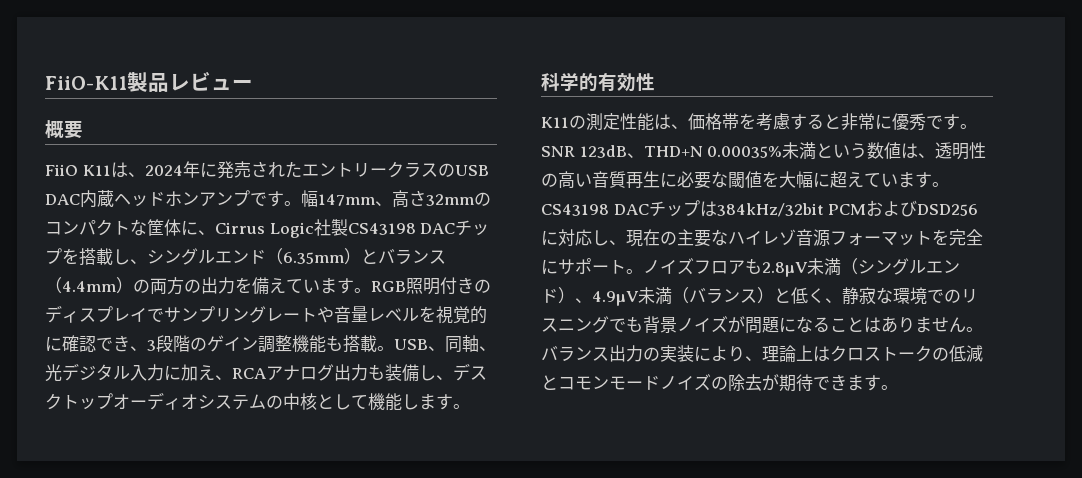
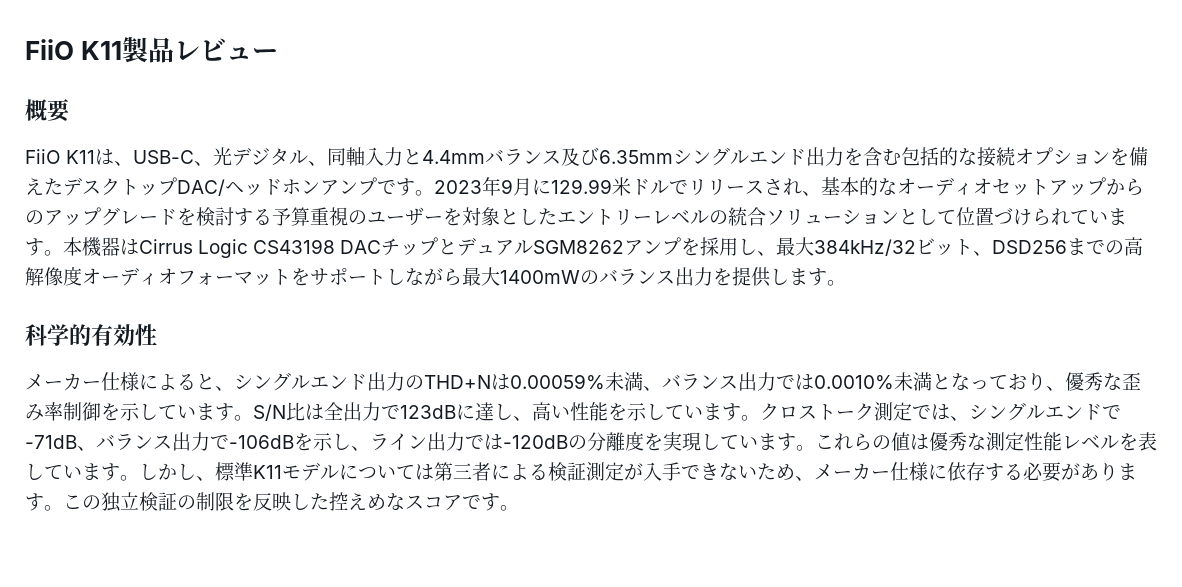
[45,76,127,90] FiiO-K11 -> [25,39,123,60] FiiO K11
[144,161,489,179] [45,190,114,208] 2024年に発売されたエントリークラスのUSB DAC内蔵 -> [133,147,1149,167] [25,177,225,196] USB-C、光デジタル、同軸入力と4.4mmバランス及び6.35mmシングルエンド出力を含む包括的な接続オプションを備えたデスクトップDAC/
[301,190,491,208] [45,219,215,236] 幅147mm、高さ32mmのコンパクトな筐体に、 -> [434,177,1144,196] [25,207,1127,226] [25,237,139,257] 2023年9月に129.99米ドルでリリースされ、基本的なオーディオセットアップからのアップグレードを検討する予算重視のユーザーを対象としたエントリーレベルの統合ソリューションとして位置づけられています。本機器は
[313,219,490,236] [45,248,446,266] [45,277,491,295] [45,305,487,324] [45,335,496,353] [45,363,487,382] [45,392,402,411] 社製CS43198 DACチップを搭載し、シングルエンド（6.35mm）とバランス（4.4mm）の両方の出力を備えています。RGB照明付きのディスプレイでサンプリングレートや音量レベルを視覚的に確認でき、3段階のゲイン調整機能も搭載。USB、同軸、光デジタル入力に加え、RCAアナログ出力も装備し、デスクトップオーディオシステムの中核として機能 -> [253,237,1144,256] [25,267,771,287] CS43198 DACチップとデュアルSGM8262アンプを採用し、最大384kHz/32ビット、DSD256までの高解像度オーディオフォーマットをサポートしながら最大1400mWのバランス出力を提供
[541,113,977,131] [541,142,987,160] [541,171,949,189] [541,200,979,217] [541,229,983,247] [541,258,960,277] [541,287,978,306] [541,316,983,334] [541,345,983,362] [541,374,864,392] K11の測定性能は、価格帯を考慮すると非常に優秀です。SNR 123dB、THD+N 0.00035%未満という数値は、透明性の高い音質再生に必要な閾値を大幅に超えています。CS43198 DACチップは384kHz/32bit PCMおよびDSD256に対応し、現在の主要なハイレゾ音源フォーマットを完全にサポート。ノイズフロアも2.8µV未満（シングルエンド）、4.9µV未満（バランス）と低く、静寂な環境でのリスニングでも背景ノイズが問題になることはありません。バランス出力の実装により、理論上はクロストークの低減とコモンモードノイズの除去が期待できま -> [25,372,1141,391] [25,402,1121,421] [25,432,1157,451] [25,462,1137,482] [25,492,481,512] メーカー仕様によると、シングルエンド出力のTHD+Nは0.00059%未満、バランス出力では0.0010%未満となっており、優秀な歪み率制御を示しています。S/N比は全出力で123dBに達し、高い性能を示しています。クロストーク測定では、シングルエンドで-71dB、バランス出力で-106dBを示し、ライン出力では-120dBの分離度を実現しています。これらの値は優秀な測定性能レベルを表しています。しかし、標準K11モデルについては第三者による検証測定が入手できないため、メーカー仕様に依存する必要があります。この独立検証の制限を反映した控えめなスコアで

